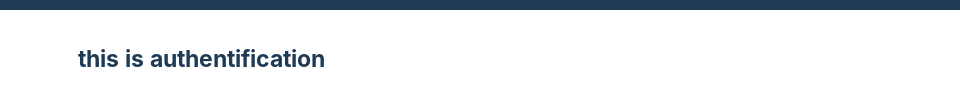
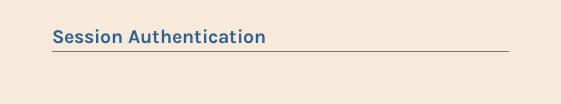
[78,49,326,67] this is authentification -> [52,29,267,44] Session Authentication

